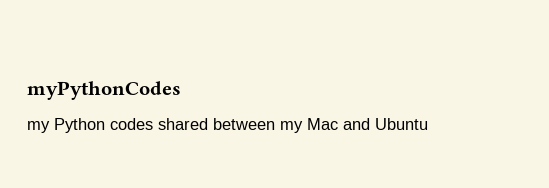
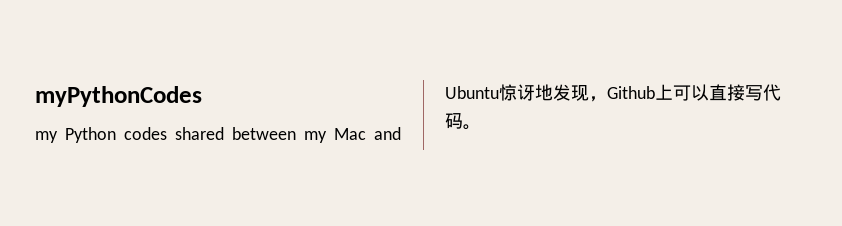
(428, 124) none -> [499,84,781,102] [445,113,481,130] 惊讶地发现，Github上可以直接写代码。

